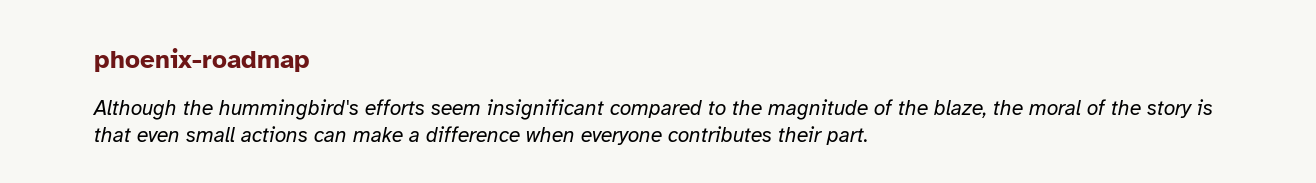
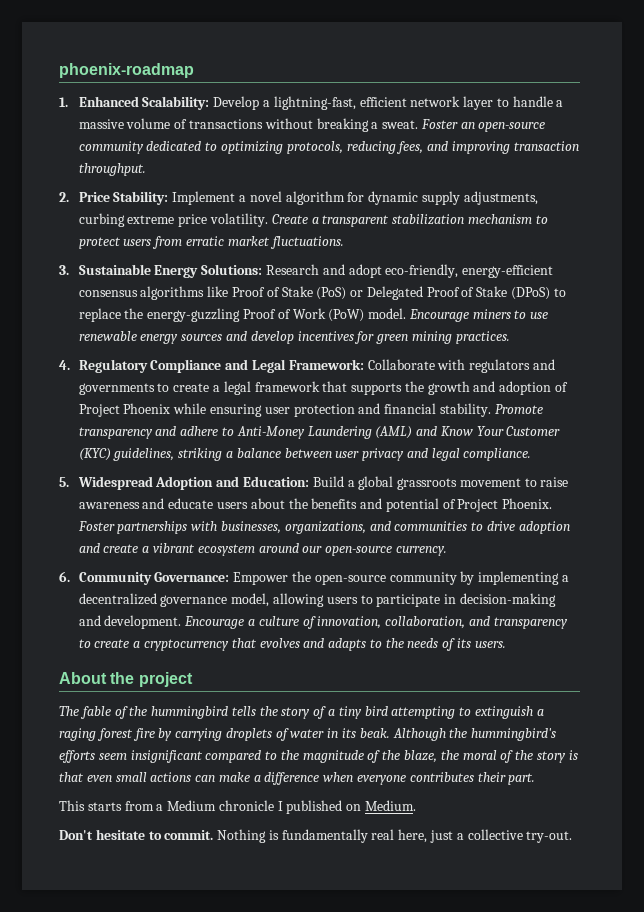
(310, 60) none -> [59,96,564,110] [78,118,546,132] [78,141,579,154] [78,163,146,176] [59,191,538,205] [78,213,548,227] [78,236,344,249] [59,264,554,278] [78,286,566,300] [78,308,549,322] [78,331,510,344] [59,359,555,373] [78,381,569,395] [78,403,543,417] [78,426,561,439] [78,448,532,461] [59,476,569,490] [78,498,553,512] [77,521,570,534] [78,543,447,556] [59,571,569,585] [78,593,556,607] [78,615,568,629] [78,638,506,651] [59,672,193,687] [59,706,544,719] [59,728,390,741] 1. Enhanced Scalability: Develop a lightning-fast, efficient network layer to handle a massive volume of transactions without breaking a sweat. Foster an open-source community dedicated to optimizing protocols, reducing fees, and improving transaction throughput. // 2. Price Stability: Implement a novel algorithm for dynamic supply adjustments, curbing extreme price volatility. Create a transparent stabilization mechanism to protect users from erratic market fluctuations. // 3. Sustainable Energy Solutions: Research and adopt eco-friendly, energy-efficient consensus algorithms like Proof of Stake (PoS) or Delegated Proof of Stake (DPoS) to replace the energy-guzzling Proof of Work (PoW) model. Encourage miners to use renewable energy sources and develop incentives for green mining practices. // 4. Regulatory Compliance and Legal Framework: Collaborate with regulators and governments to create a legal framework that supports the growth and adoption of Project Phoenix while ensuring user protection and financial stability. Promote transparency and adhere to Anti-Money Laundering (AML) and Know Your Customer (KYC) guidelines, striking a balance between user privacy and legal compliance. // 5. Widespread Adoption and Education: Build a global grassroots movement to raise awareness and educate users about the benefits and potential of Project Phoenix. Foster partnerships with businesses, organizations, and communities to drive adoption and create a vibrant ecosystem around our open-source currency. // 6. Community Governance: Empower the open-source community by implementing a decentralized governance model, allowing users to participate in decision-making and development. Encourage a culture of innovation, collaboration, and transparency to create a cryptocurrency that evolves and adapts to the needs of its users. // About the project // The fable of the hummingbird tells the story of a tiny bird attempting to extinguish a raging forest fire by carrying droplets of water in its beak.
(868, 136) none -> [59,800,417,814] [59,829,573,843] // This starts from a Medium chronicle I published on Medium. // Don't hesitate to commit. Nothing is fundamentally real here, just a collective try-out.

